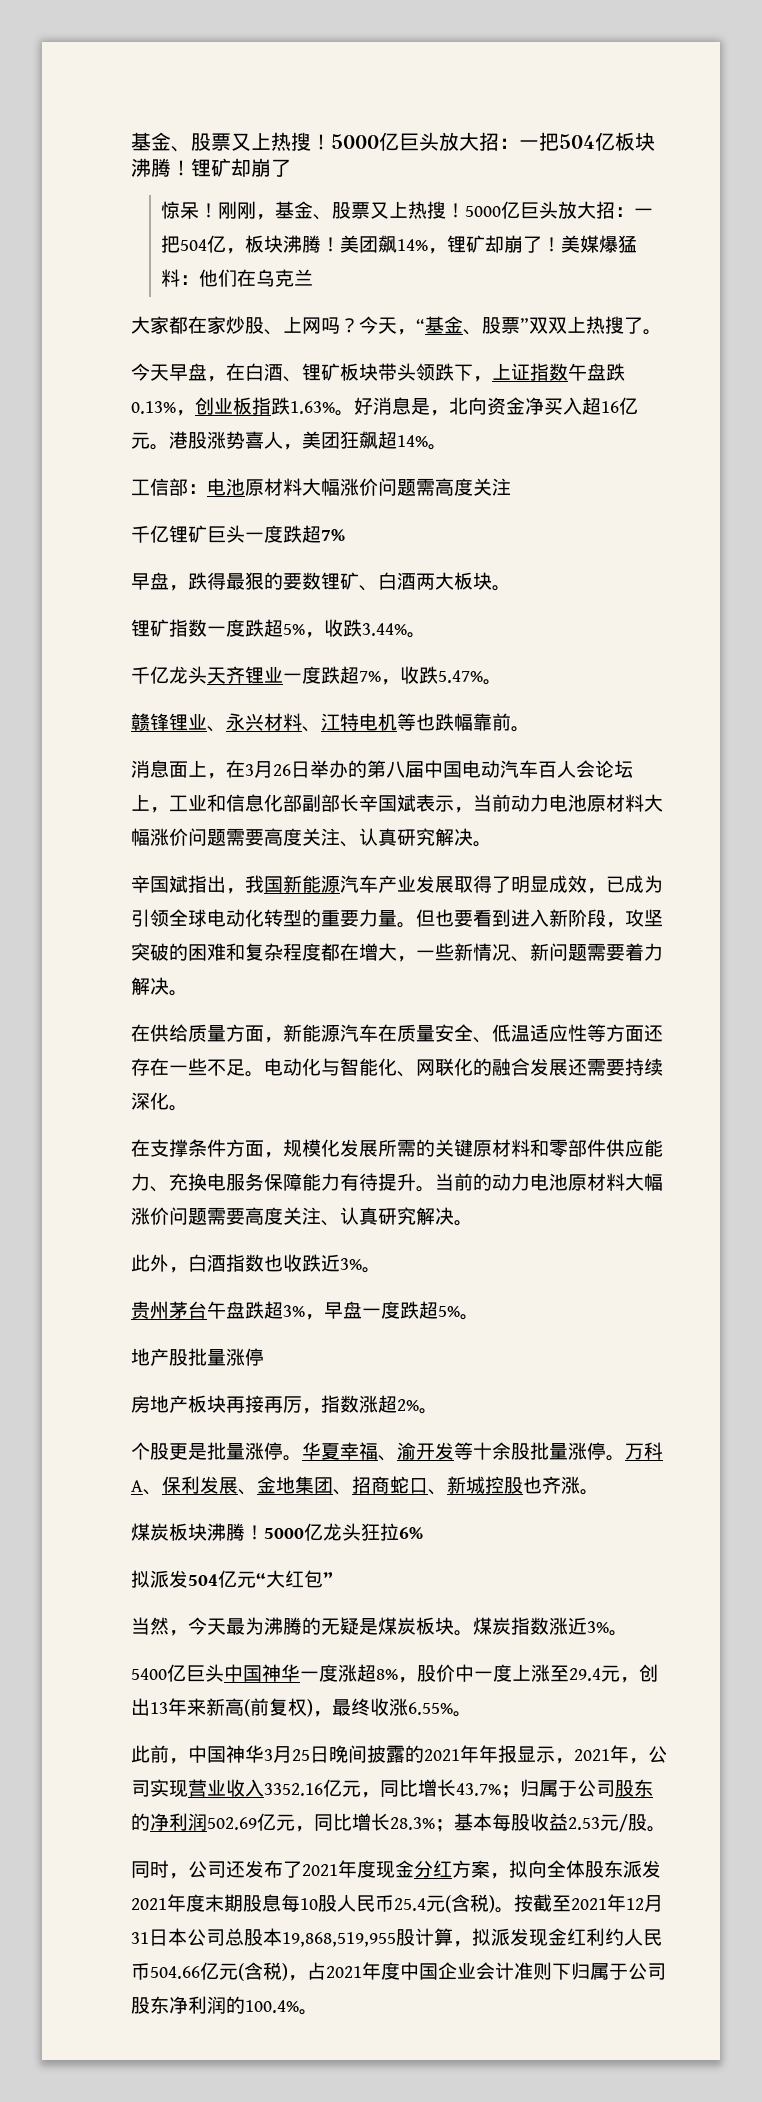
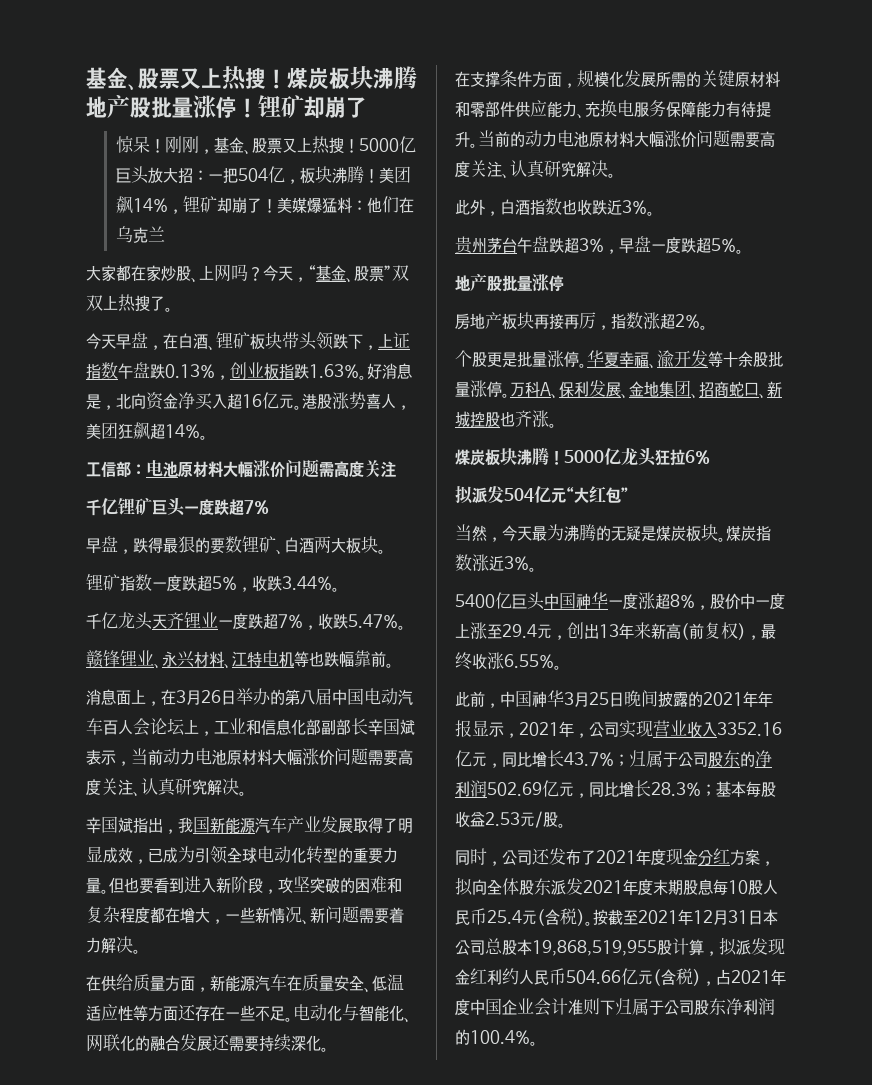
[131,132,655,152] [131,158,171,177] 基金、股票又上热搜！5000亿巨头放大招：一把504亿板块沸腾 -> [86,66,417,91] [86,95,237,118] 基金、股票又上热搜！煤炭板块沸腾地产股批量涨停

